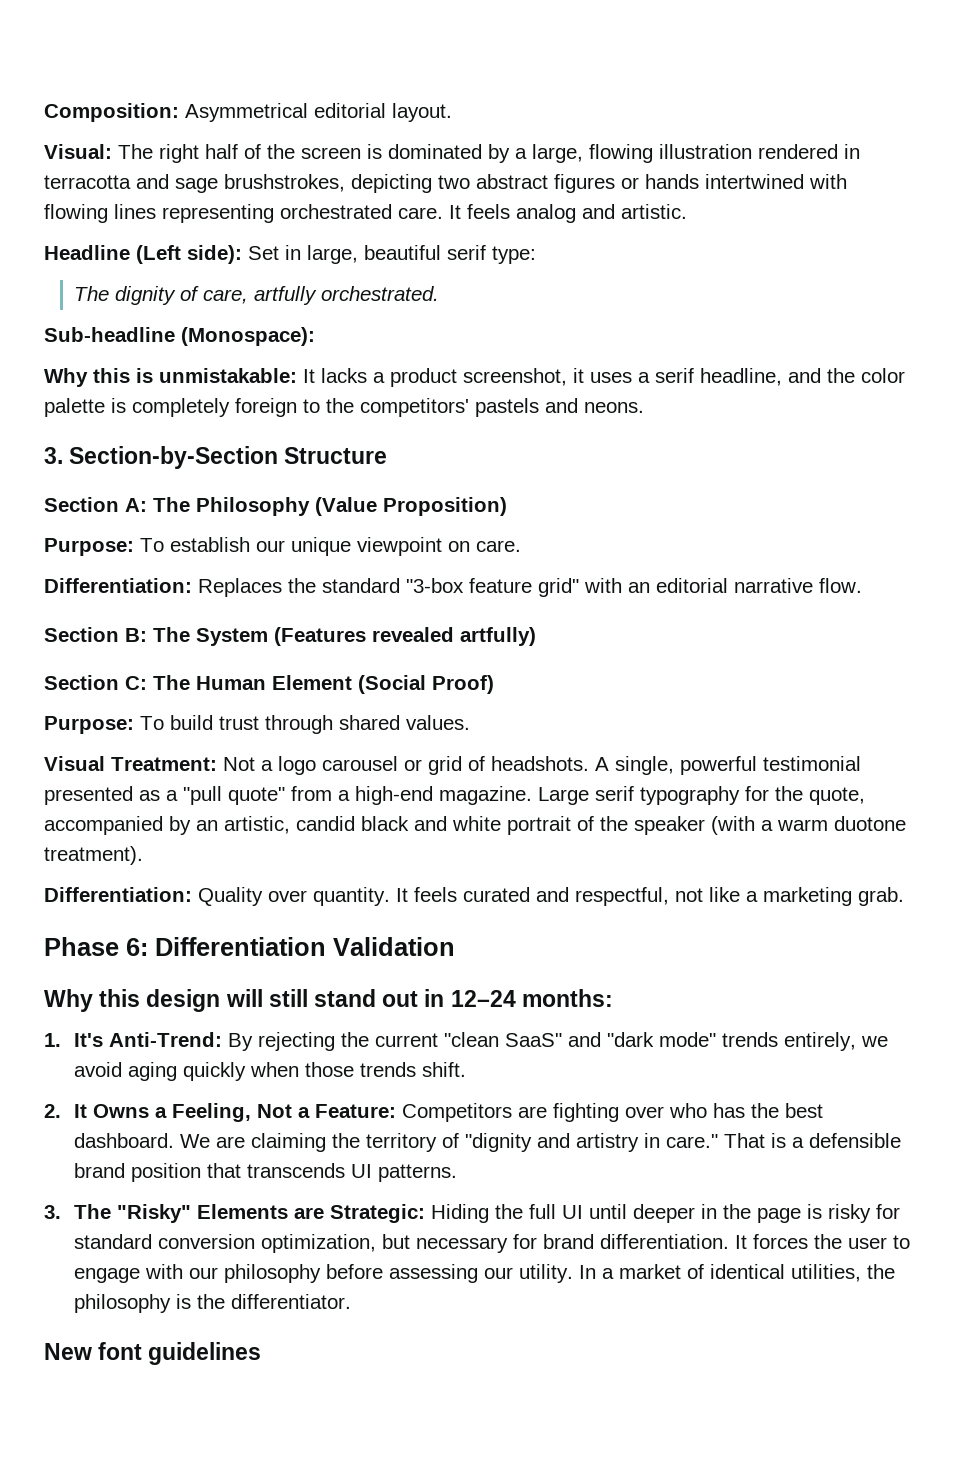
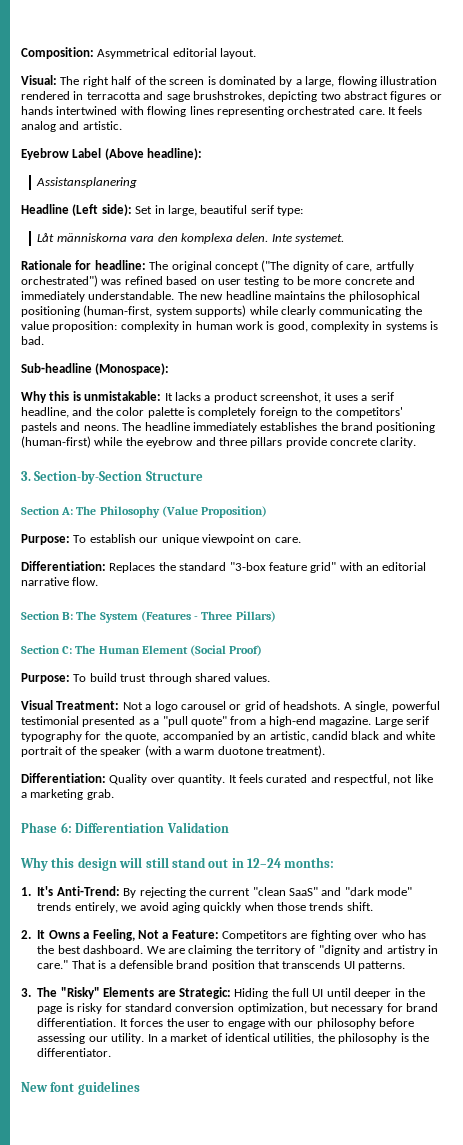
(687, 211) none -> [21,148,203,160] [36,177,138,188] // Eyebrow Label (Above headline): // Assistansplanering
[73,286,439,305] The dignity of care, artfully orchestrated. -> [37,233,345,244] [21,260,414,272] [21,275,416,287] [21,291,420,302] [21,305,422,317] [21,321,439,332] [21,336,44,345] Låt människorna vara den komplexa delen. Inte systemet. // Rationale for headline: The original concept ("The dignity of care, artfully orchestrated") was refined based on user testing to be more concrete and immediately understandable. The new headline maintains the philosophical positioning (human-first, system supports) while clearly communicating the value proposition: complexity in human work is good, complexity in systems is bad.
(644, 407) none -> [122,422,436,433] [21,436,417,448] The headline immediately establishes the brand positioning (human-first) while the eyebrow and three pillars provide concrete clarity.
[372,627,536,646] revealed artfully) -> [194,611,276,622] - Three Pillars)

